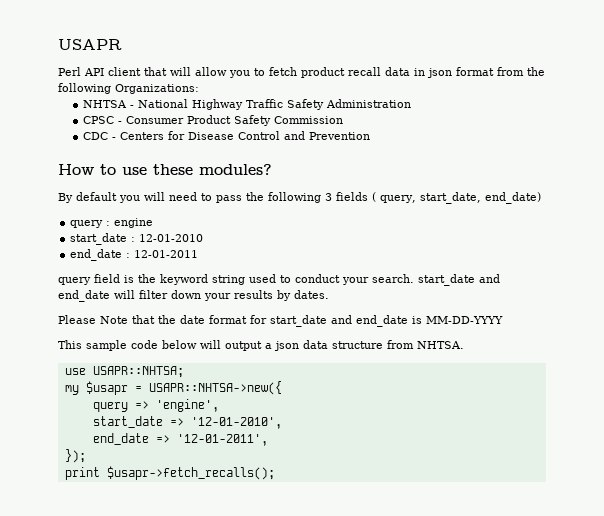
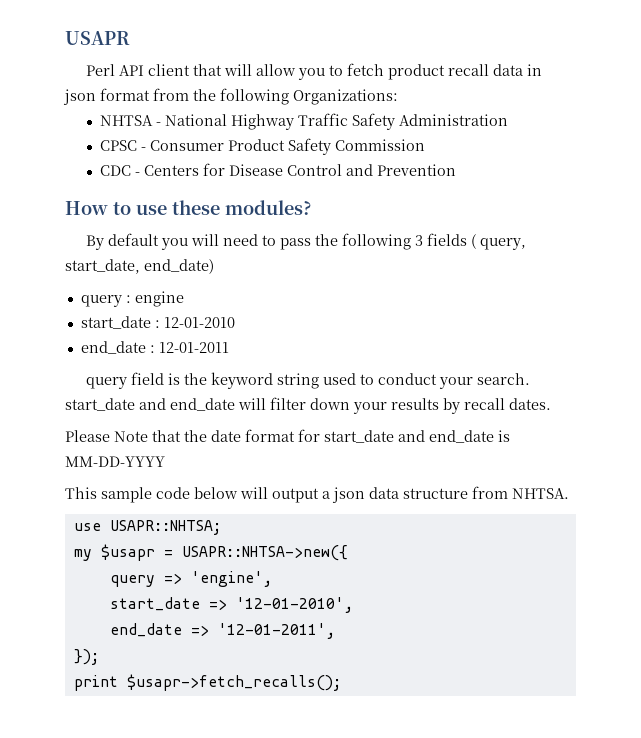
(291, 295) none -> [464,398,505,410] recall

